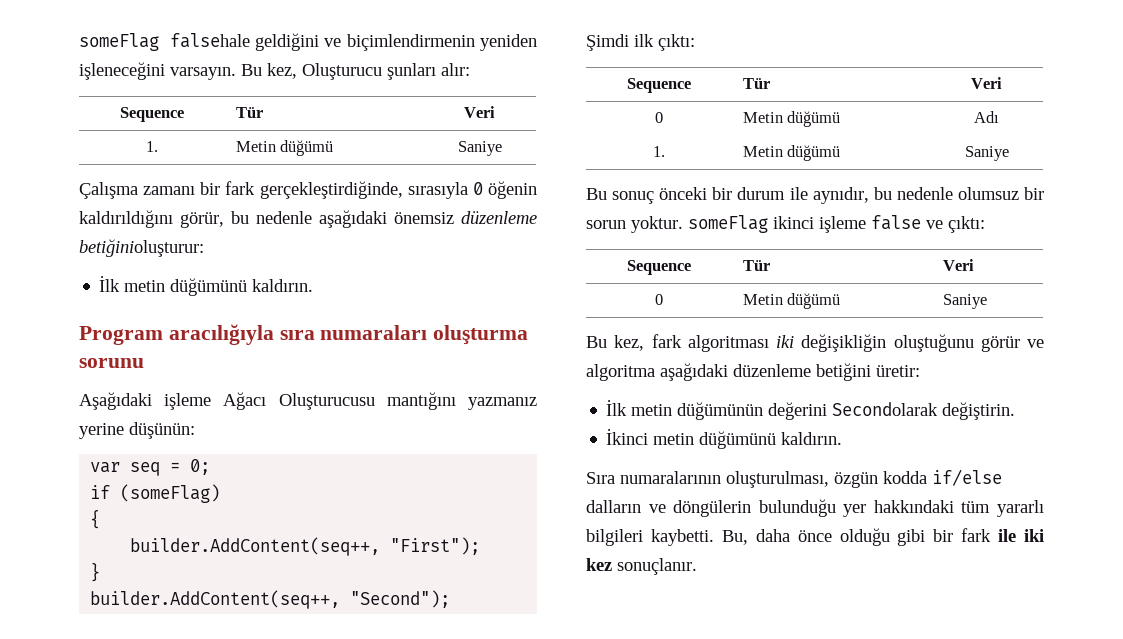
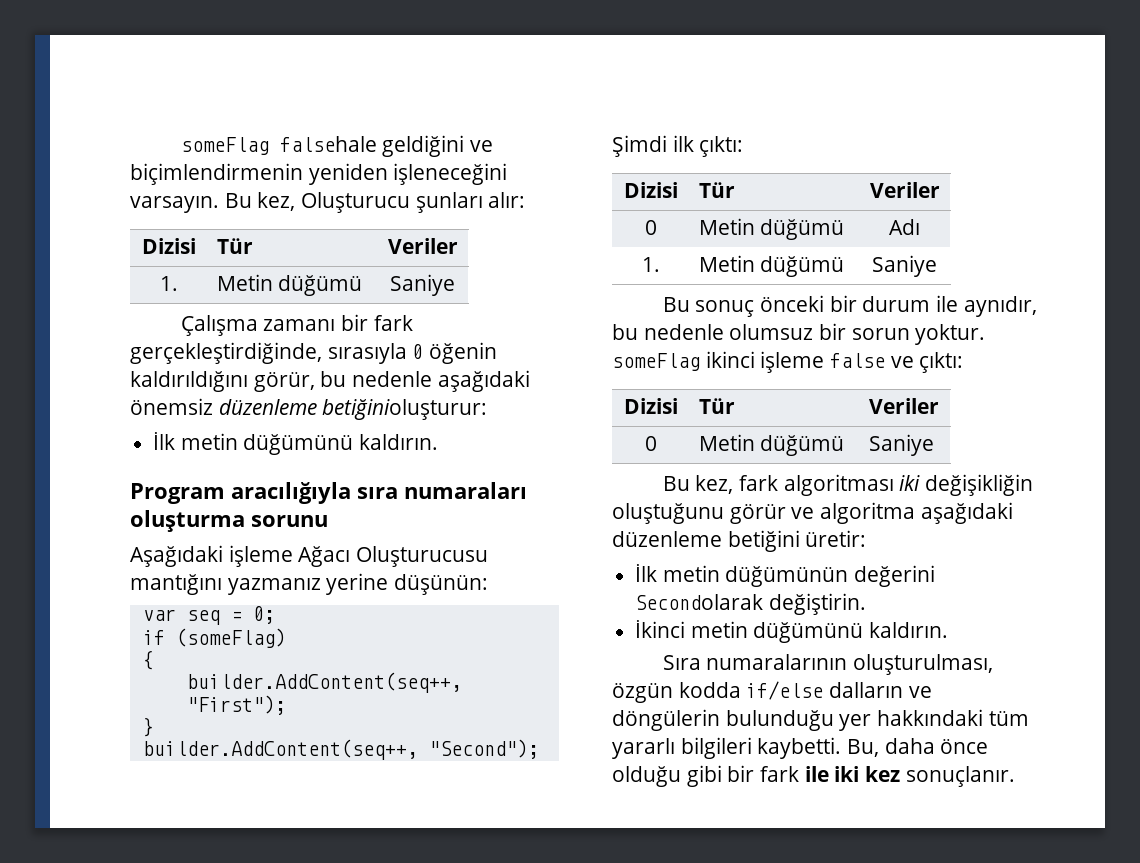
[119,107,184,122] [235,107,263,118] [464,106,495,118] Sequence | Tür | Veri -> [141,238,196,254] [216,238,253,254] [387,238,458,254] Dizisi | Tür | Veriler
[626,78,691,93] [742,78,770,89] [971,77,1002,89] Sequence | Tür | Veri -> [623,182,678,198] [698,182,735,198] [869,182,940,198] Dizisi | Tür | Veriler
[626,260,691,275] [742,260,770,271] [942,259,974,271] Sequence | Tür | Veri -> [623,398,678,414] [698,398,735,414] [868,398,939,414] Dizisi | Tür | Veriler

